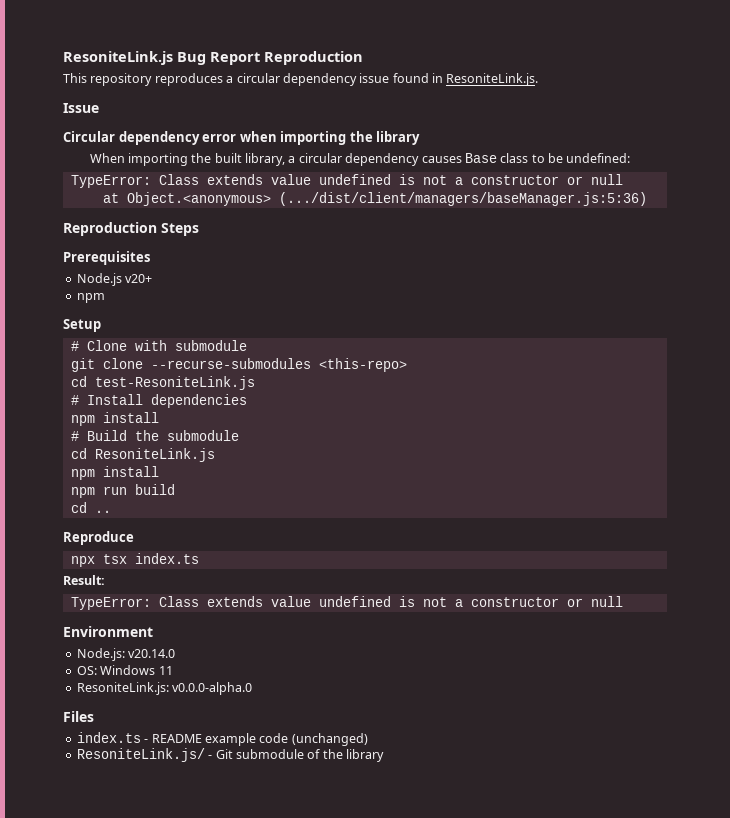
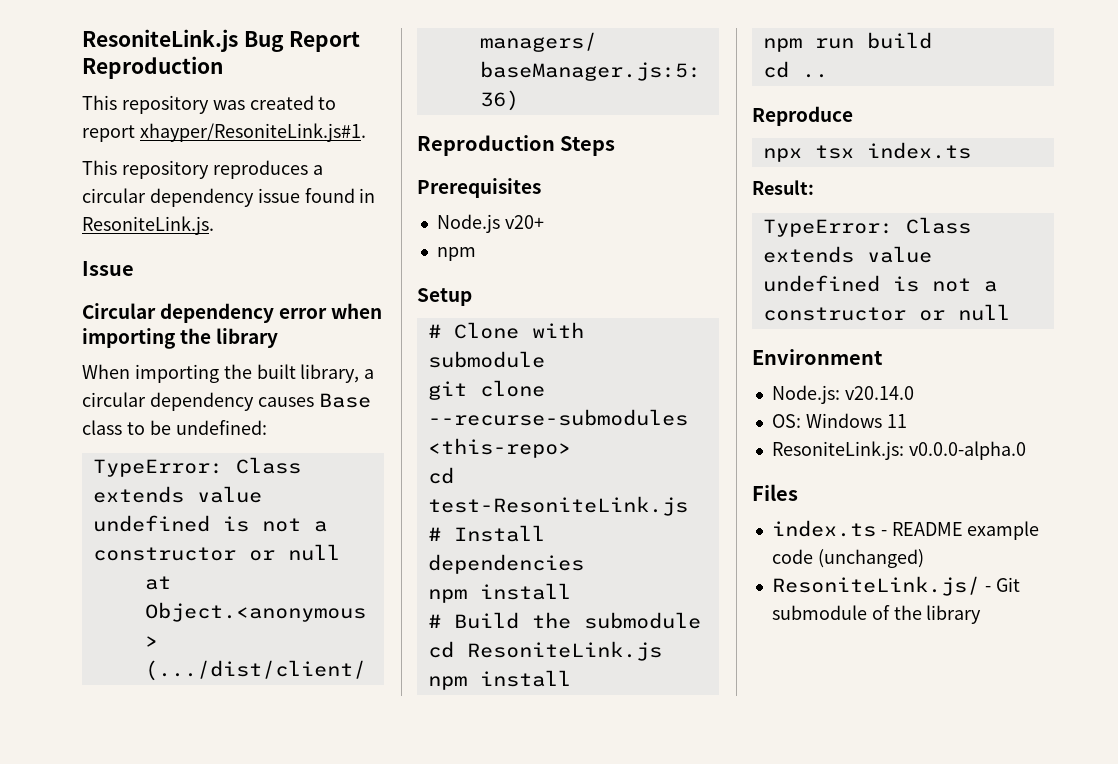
(363, 58) none -> [82,95,337,114] [82,123,366,142] // This repository was created to report xhayper/ResoniteLink.js#1.

